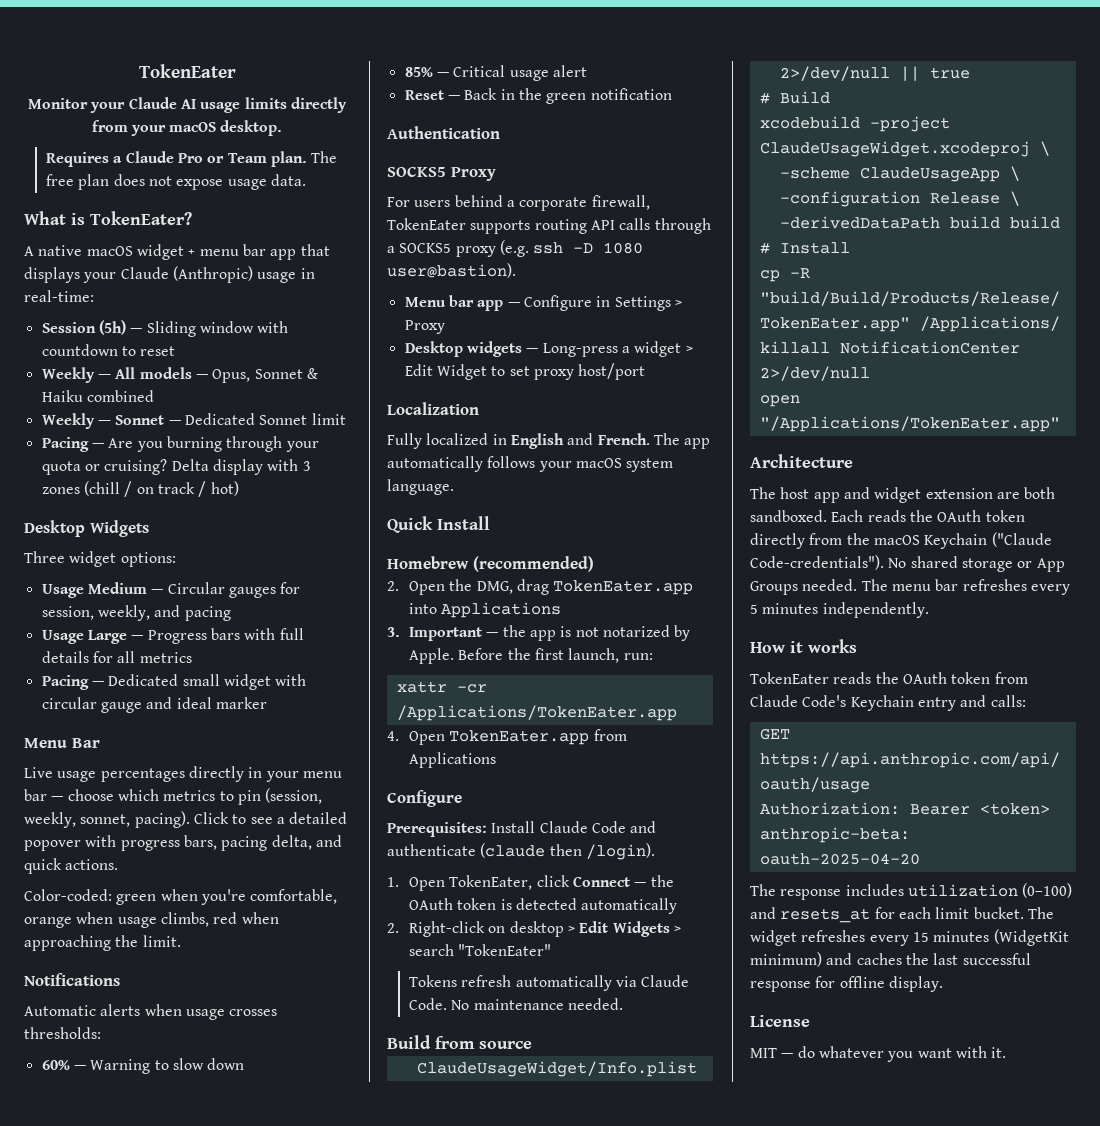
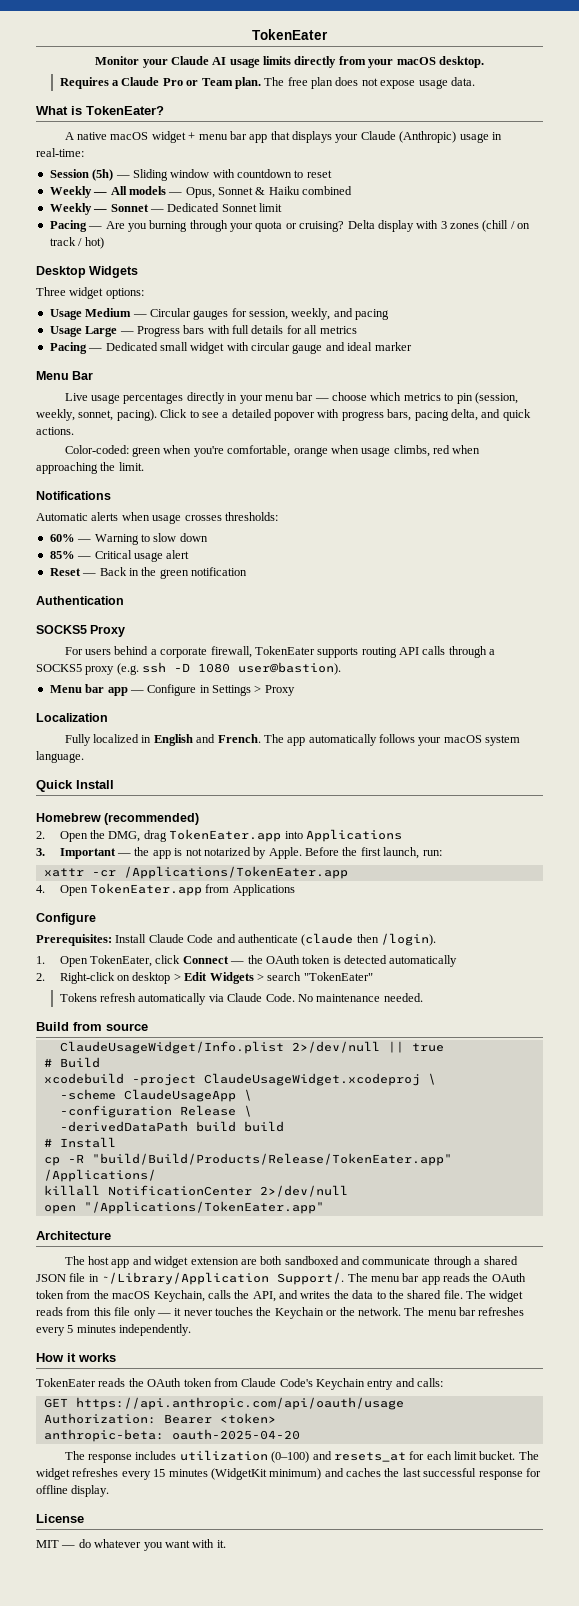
[404,341,693,357] [404,363,646,380] // Desktop widgets — Long-press a widget > Edit Widget to set proxy host/port -> (295, 690) none
[750,510,1025,522] [750,533,805,549] sandboxed. Each reads the OAuth token directly -> [284,1256,518,1268] [36,1272,526,1285] [36,1290,64,1299] sandboxed and communicate through a shared JSON file in ~/Library/Application Support/. The menu bar app reads the OAuth token
[924,532,1052,549] [750,555,1065,572] [750,579,858,595] Keychain ("Claude Code-credentials"). No shared storage or App Groups needed. -> [153,1290,524,1302] [36,1307,401,1319] Keychain, calls the API, and writes the data to the shared file. The widget reads from this file only — it never touches the Keychain or the network.

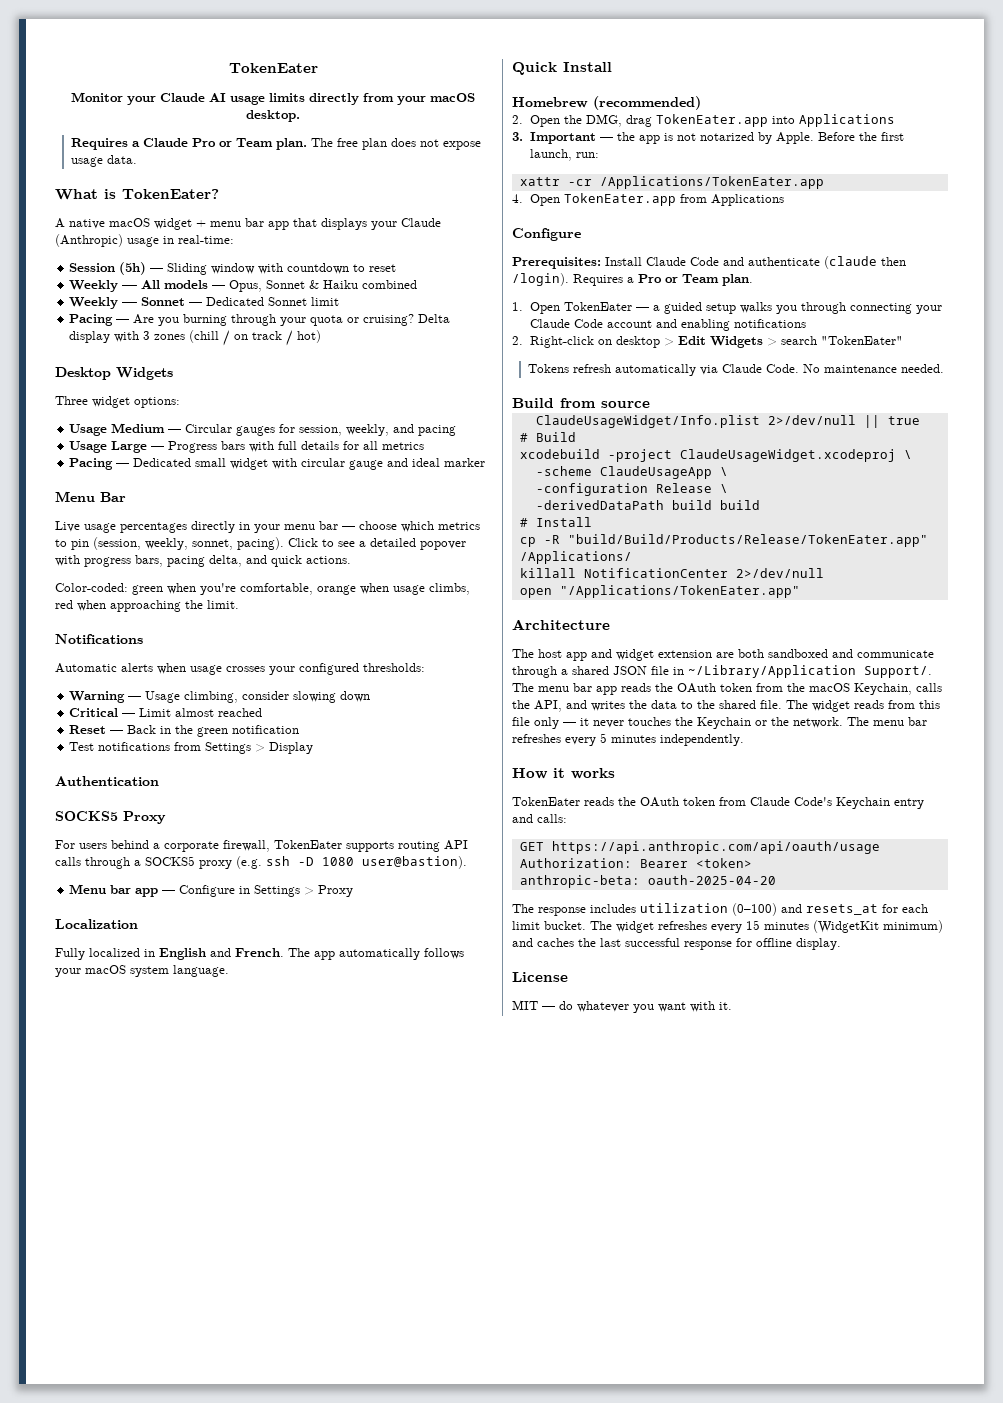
(222, 518) none -> [269,663,359,675] your configured
[49,533,208,545] [49,550,190,562] 60% — Warning to slow down // 85% — Critical usage alert -> [69,691,371,703] [69,708,263,717] Warning — Usage climbing, consider slowing down // Critical — Limit almost reached
(247, 571) none -> [69,742,314,754] // Test notifications from Settings > Display
[36,955,458,967] // 1. Open TokenEater, click Connect — the OAuth token is detected automatically -> [573,274,753,286] [512,302,942,314] [529,319,806,331] Requires a Pro or Team plan. // 1. Open TokenEater — a guided setup walks you through connecting your Claude Code account and enabling notifications

